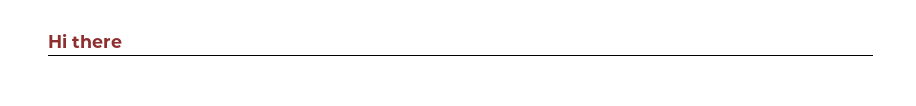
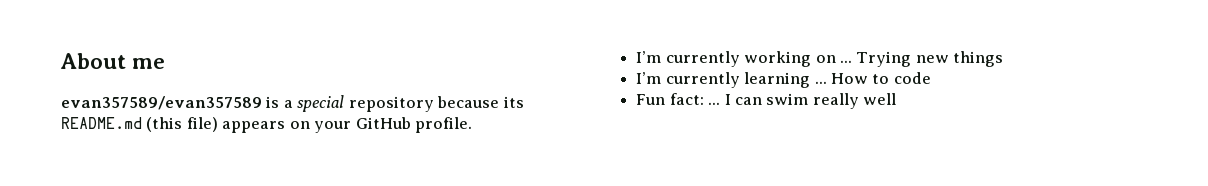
[48,33,122,48] Hi there -> [60,53,166,69] [61,95,524,112] [61,117,473,133] [636,51,1004,67] [636,72,931,88] [636,93,897,109] About me // evan357589/evan357589 is a special repository because its README.md (this file) appears on your GitHub profile. // I’m currently working on ... Trying new things // I’m currently learning ... How to code // Fun fact: ... I can swim really well

